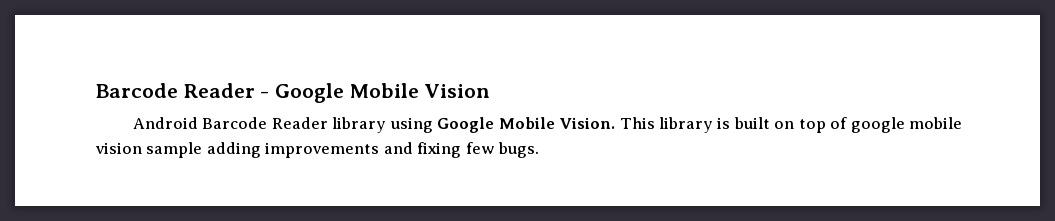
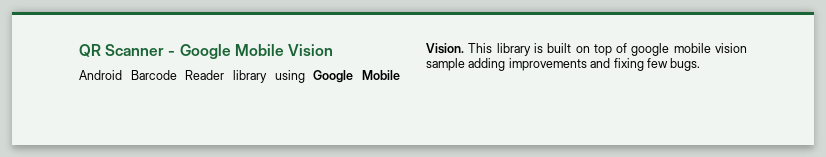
[96,83,255,98] Barcode Reader -> [79,44,165,57] QR Scanner

